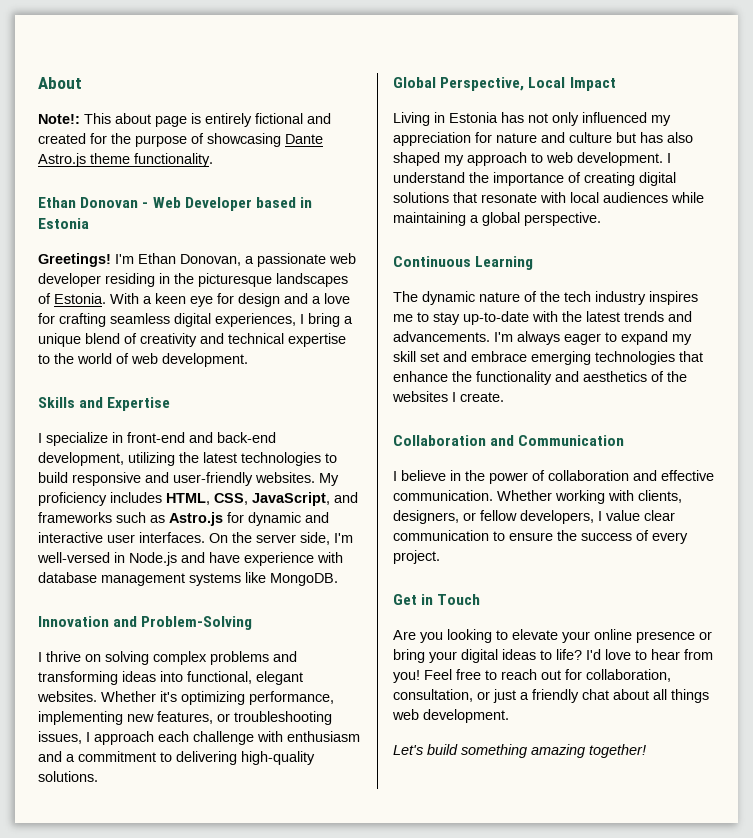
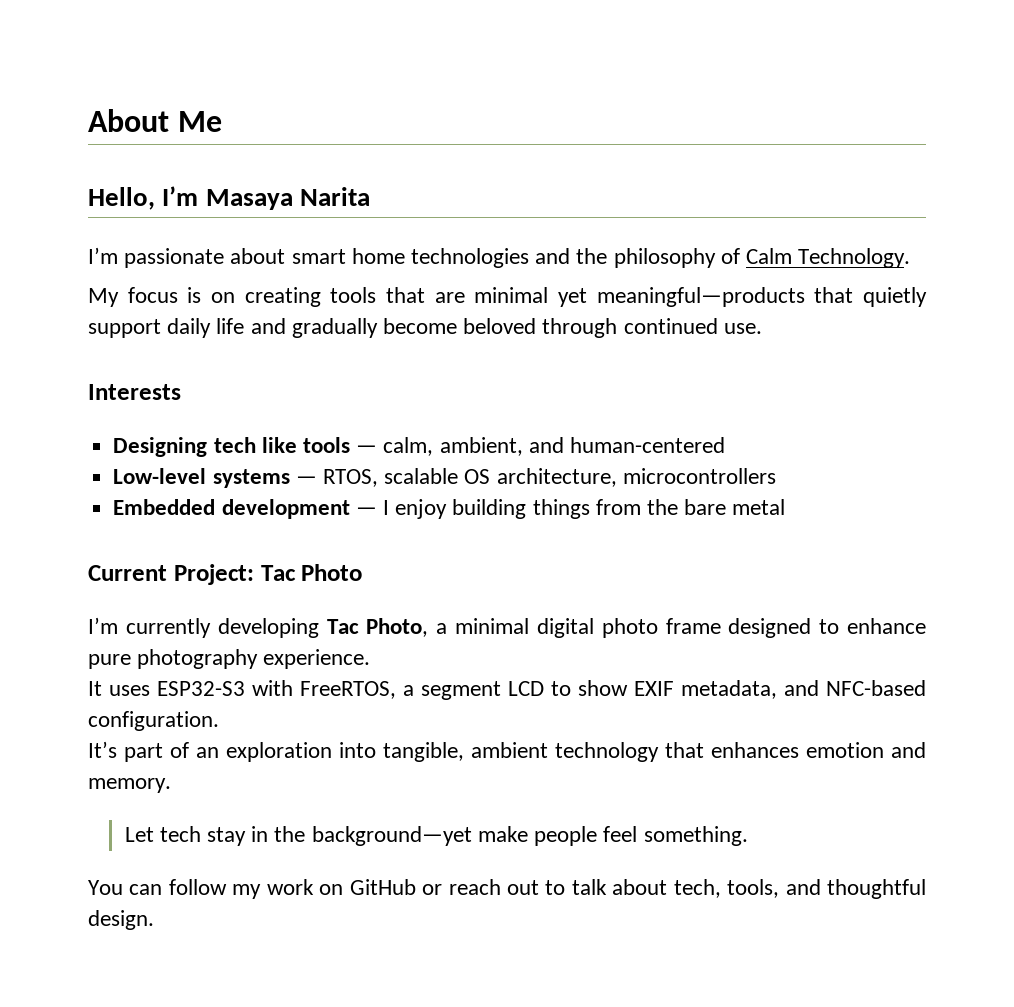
[38,113,331,127] [38,133,323,147] [38,153,213,167] [38,197,313,211] [38,218,89,229] [38,253,356,267] [38,273,348,287] [38,293,350,307] [38,313,353,327] [38,333,346,347] [38,353,248,367] [38,397,171,411] [38,432,276,446] [38,452,337,466] [38,472,339,486] [38,492,358,506] [38,512,329,526] [38,532,353,545] [37,552,343,566] [38,572,338,586] [38,616,253,630] [38,651,297,665] [38,671,303,685] [37,691,334,705] [38,711,332,725] [38,731,360,745] [38,751,315,765] [38,771,98,782] [393,77,616,91] [393,112,671,126] [393,132,693,146] [393,152,671,166] [393,172,676,186] [393,192,704,203] [393,212,601,226] [393,256,534,270] [393,291,698,305] [393,311,692,325] [393,331,692,345] [393,351,703,365] [393,371,687,385] [392,391,504,402] [393,435,625,446] [393,470,714,484] [393,490,682,504] [393,510,675,524] [393,530,688,544] [393,550,440,564] [393,594,481,605] [393,629,712,643] [393,649,713,663] [393,669,671,683] [393,689,709,703] [392,709,509,723] [393,744,646,758] // Note!: This about page is entirely fictional and created for the purpose of showcasing Dante Astro.js theme functionality. // Ethan Donovan - Web Developer based in Estonia // Greetings! I'm Ethan Donovan, a passionate web developer residing in the picturesque landscapes of Estonia. With a keen eye for design and a love for crafting seamless digital experiences, I bring a unique blend of creativity and technical expertise to the world of web development. // Skills and Expertise // I specialize in front-end and back-end development, utilizing the latest technologies to build responsive and user-friendly websites. My proficiency includes HTML, CSS, JavaScript, and frameworks such as Astro.js for dynamic and interactive user interfaces. On the server side, I'm well-versed in Node.js and have experience with database management systems like MongoDB. // Innovation and Problem-Solving // I thrive on solving complex problems and transforming ideas into functional, elegant websites. Whether it's optimizing performance, implementing new features, or troubleshooting issues, I approach each challenge with enthusiasm and a commitment to delivering high-quality solutions. // Global Perspective, Local Impact // Living in Estonia has not only influenced my appreciation for nature and culture but has also shaped my approach to web development. I understand the importance of creating digital solutions that resonate with local audiences while maintaining a global perspective. // Continuous Learning // The dynamic nature of the tech industry inspires me to stay up-to-date with the latest trends and advancements. I'm always eager to expand my skill set and embrace emerging technologies that enhance the functionality and aesthetics of the websites I create. // Collaboration and Communication // I believe in the power of collaboration and effective communication. Whether working with clients, designers, or fellow developers, I value clear communication to ensure the success of every project. // Get in Touch // Are you looking to elevate your online presence or bring your digital ideas to life? I'd love to hear from you! Feel free to reach out for collaboration, consultation, or just a friendly chat about all things web development. // Let's build something amazing together! -> [177,111,222,132] [88,186,370,210] [88,247,911,268] [88,287,927,307] [88,318,762,338] [88,384,181,400] [113,437,725,457] [113,468,776,488] [113,499,786,519] [88,564,363,585] [88,617,927,638] [88,649,371,669] [88,680,926,700] [88,711,219,731] [88,741,926,762] [88,778,171,793] [124,826,748,846] [88,879,926,899] [88,910,154,930] Me // Hello, I’m Masaya Narita // I’m passionate about smart home technologies and the philosophy of Calm Technology. // My focus is on creating tools that are minimal yet meaningful—products that quietly support daily life and gradually become beloved through continued use. // Interests // Designing tech like tools — calm, ambient, and human-centered // Low-level systems — RTOS, scalable OS architecture, microcontrollers // Embedded development — I enjoy building things from the bare metal // Current Project: Tac Photo // I’m currently developing Tac Photo, a minimal digital photo frame designed to enhance pure photography experience. // It uses ESP32-S3 with FreeRTOS, a segment LCD to show EXIF metadata, and NFC-based configuration. // It’s part of an exploration into tangible, ambient technology that enhances emotion and memory. // Let tech stay in the background—yet make people feel something. // You can follow my work on GitHub or reach out to talk about tech, tools, and thoughtful design.

